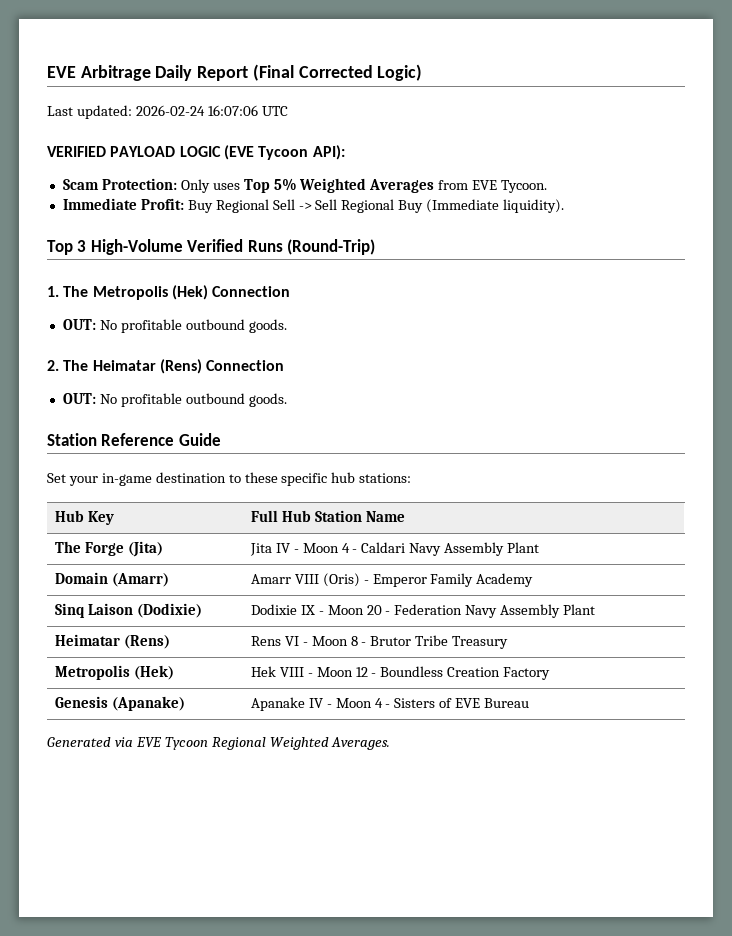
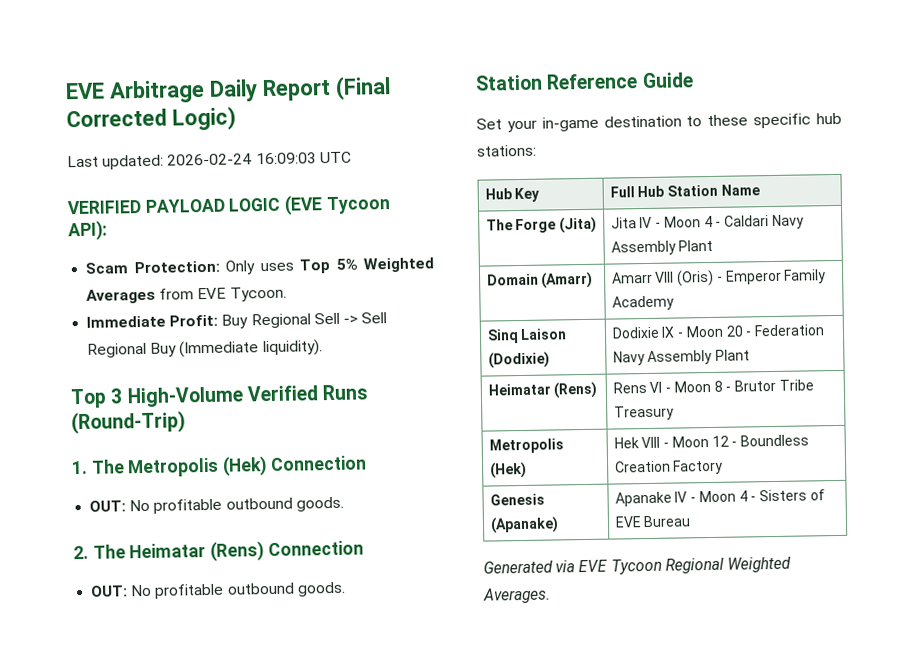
[207,105,258,116] 16:07:06 -> [255,152,317,165] 16:09:03

